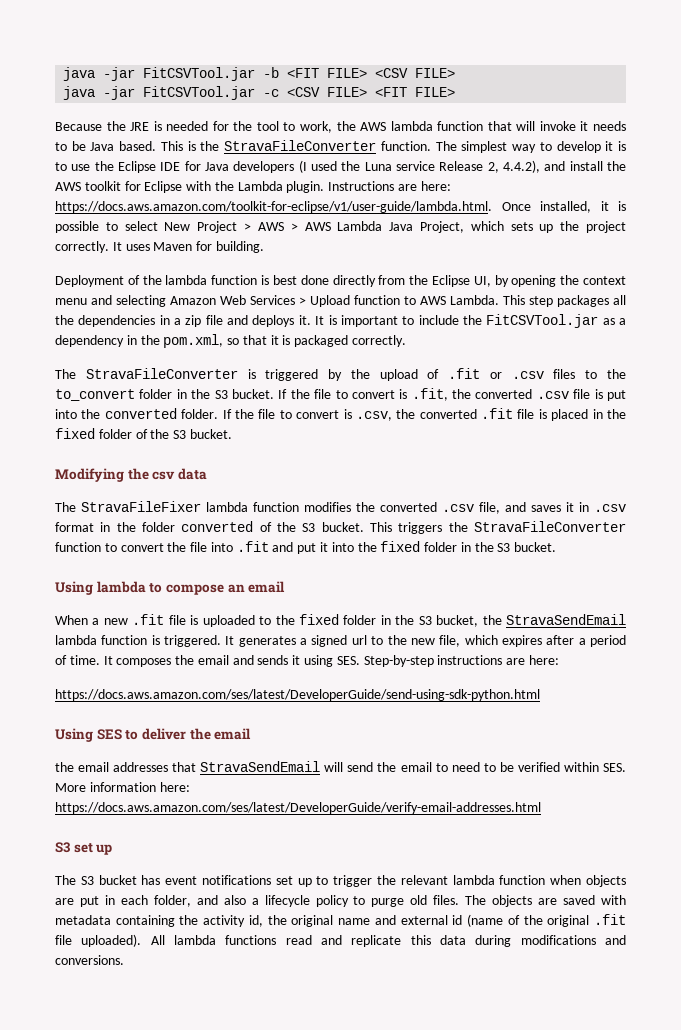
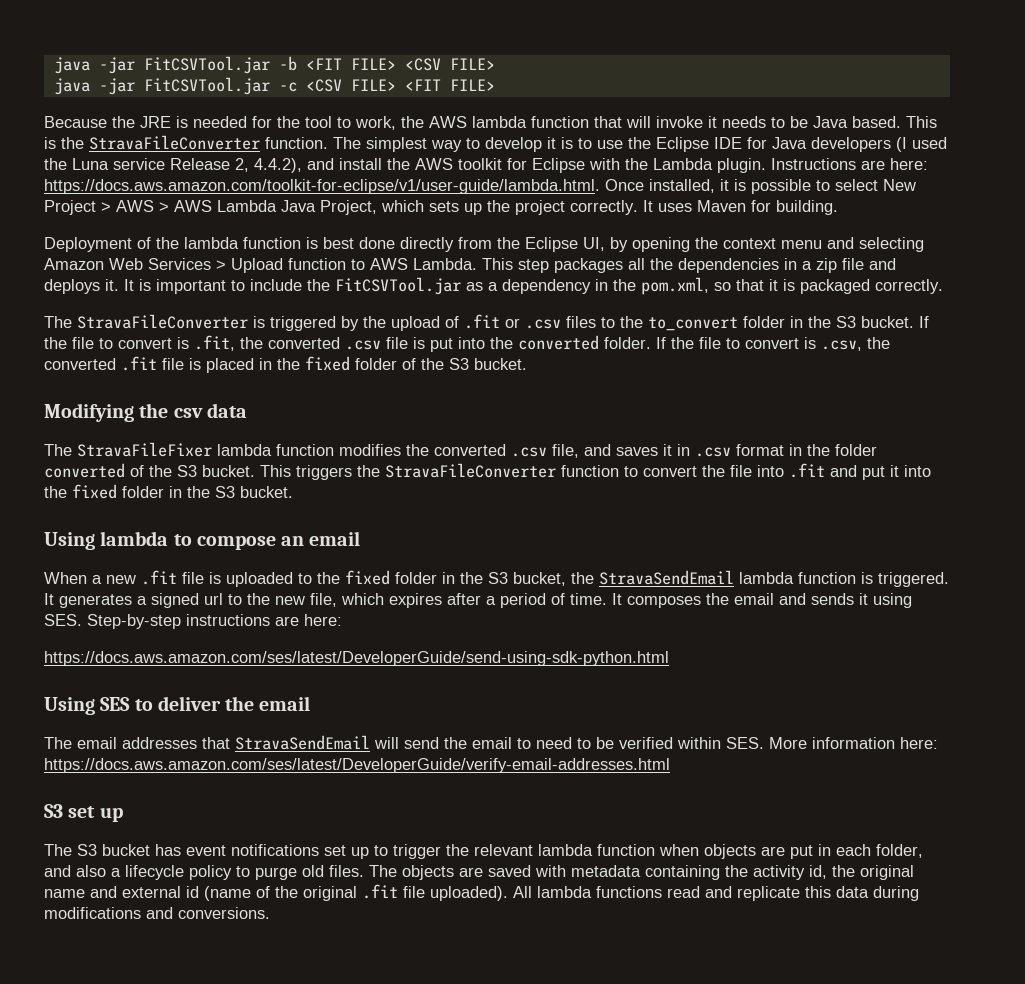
[55,762,74,772] the -> [44,737,72,749] The

